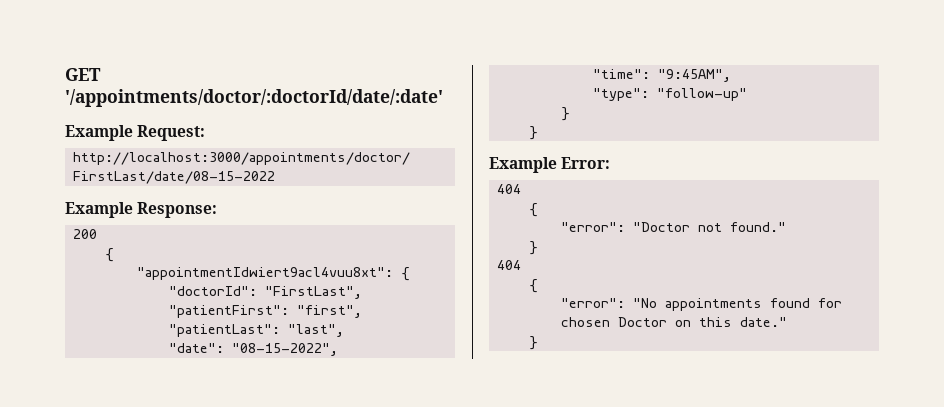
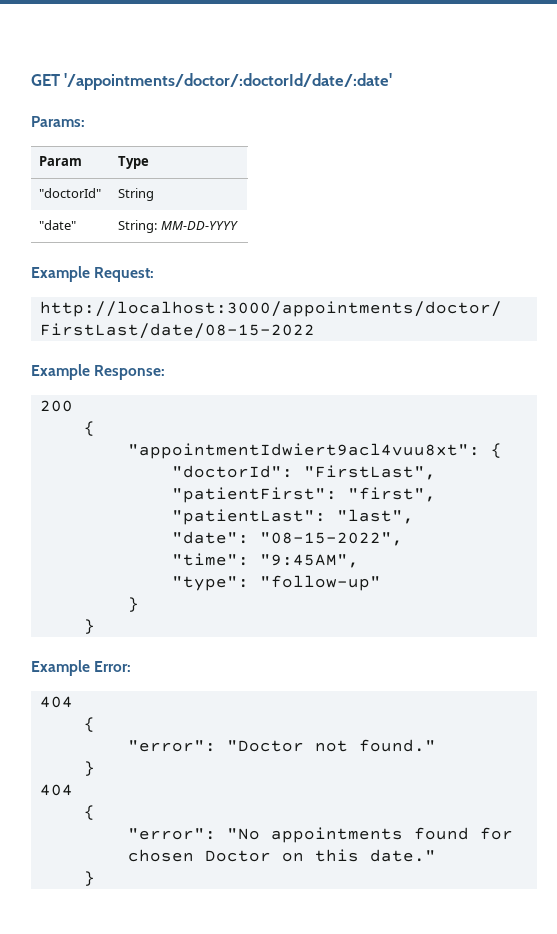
(443, 98) none -> [31,116,85,127] [39,156,83,166] [118,156,150,169] [39,188,102,198] [118,188,155,201] [39,220,77,230] [118,220,238,233] // Params: // Param | Type // "doctorId" | String // "date" | String: MM-DD-YYYY

